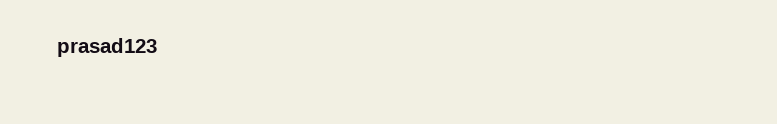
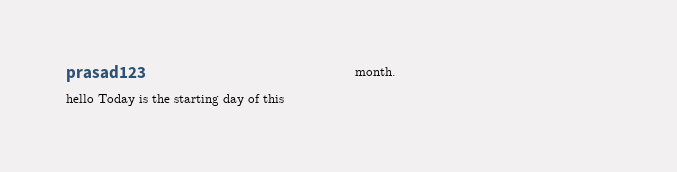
(157, 47) none -> [66,94,284,106] [355,67,396,76] // hello Today is the starting day of this month.

